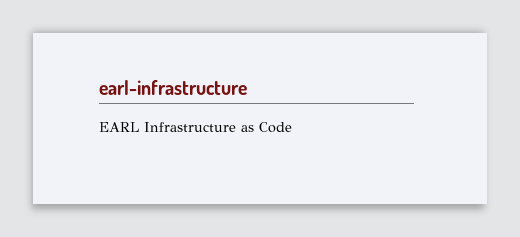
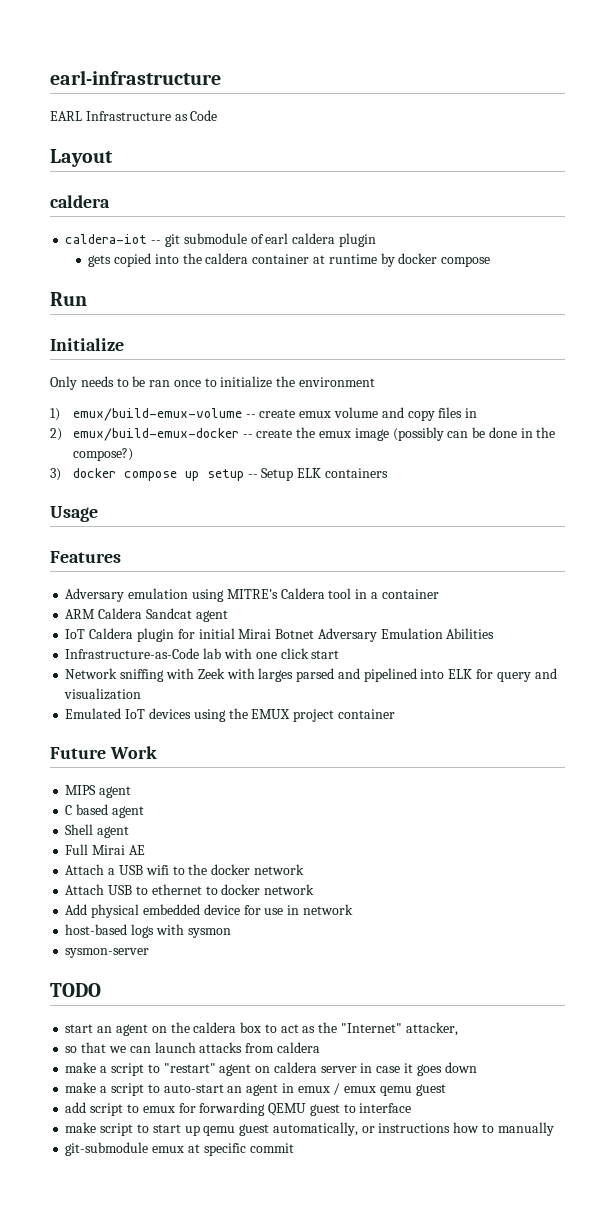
(292, 127) none -> [50,149,113,167] [50,195,110,208] [65,233,376,247] [88,253,491,267] [50,292,87,306] [50,338,124,351] [50,376,376,390] [50,407,478,421] [50,427,556,441] [72,448,133,461] [50,468,388,481] [50,506,98,522] [50,551,121,563] [65,588,439,602] [65,608,228,622] [65,628,495,642] [65,648,340,659] [65,668,557,682] [64,688,142,700] [65,708,395,722] [50,746,157,759] [65,785,132,798] [65,804,144,818] [65,824,130,838] [65,844,145,855] [65,864,304,875] [65,884,315,895] [65,904,353,918] [65,924,231,938] [65,948,150,958] [50,983,101,997] [65,1022,458,1036] [65,1042,320,1053] [65,1062,477,1076] [65,1082,446,1096] [65,1102,412,1116] [65,1122,554,1136] [65,1142,294,1156] // Layout // caldera // caldera-iot -- git submodule of earl caldera plugin // gets copied into the caldera container at runtime by docker compose // Run // Initialize // Only needs to be ran once to initialize the environment // 1) emux/build-emux-volume -- create emux volume and copy files in // 2) emux/build-emux-docker -- create the emux image (possibly can be done in the compose?) // 3) docker compose up setup -- Setup ELK containers // Usage // Features // Adversary emulation using MITRE's Caldera tool in a container // ARM Caldera Sandcat agent // IoT Caldera plugin for initial Mirai Botnet Adversary Emulation Abilities // Infrastructure-as-Code lab with one click start // Network sniffing with Zeek with larges parsed and pipelined into ELK for query and visualization // Emulated IoT devices using the EMUX project container // Future Work // MIPS agent // C based agent // Shell agent // Full Mirai AE // Attach a USB wifi to the docker network // Attach USB to ethernet to docker network // Add physical embedded device for use in network // host-based logs with sysmon // sysmon-server // TODO // start an agent on the caldera box to act as the "Internet" attacker, // so that we can launch attacks from caldera // make a script to "restart" agent on caldera server in case it goes down // make a script to auto-start an agent in emux / emux qemu guest // add script to emux for forwarding QEMU guest to interface // make script to start up qemu guest automatically, or instructions how to manually // git-submodule emux at specific commit

